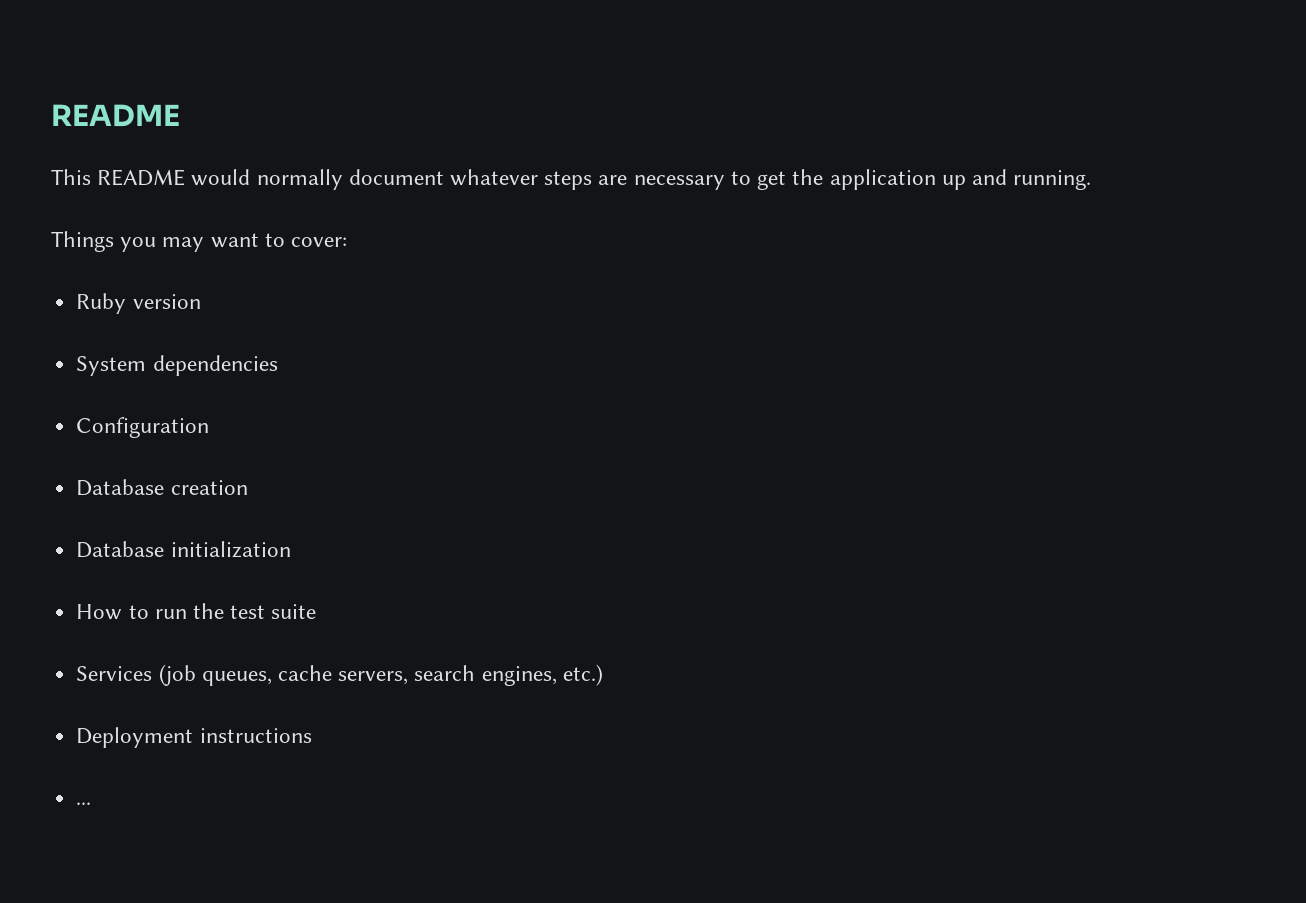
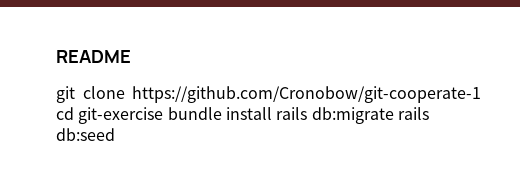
[51,169,1092,190] [51,231,348,252] [76,293,201,314] [76,355,278,376] [76,417,210,438] [76,479,248,496] [76,541,291,558] [76,603,317,620] [76,664,603,686] [76,727,312,748] [76,802,92,805] This README would normally document whatever steps are necessary to get the application up and running. // Things you may want to cover: // Ruby version // System dependencies // Configuration // Database creation // Database initialization // How to run the test suite // Services (job queues, cache servers, search engines, etc.) // Deployment instructions // ... -> [56,86,481,103] [56,107,429,124] [56,128,115,141] git clone https://github.com/Cronobow/git-cooperate-1 cd git-exercise bundle install rails db:migrate rails db:seed

